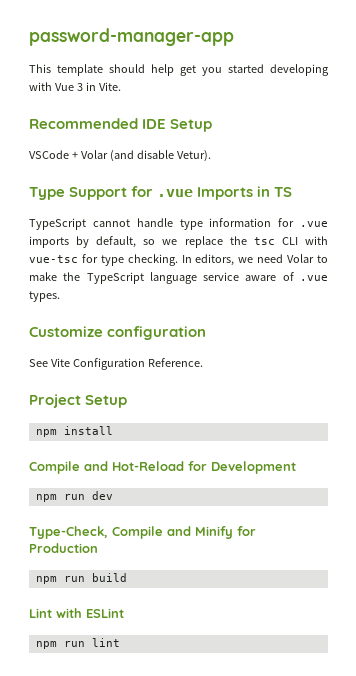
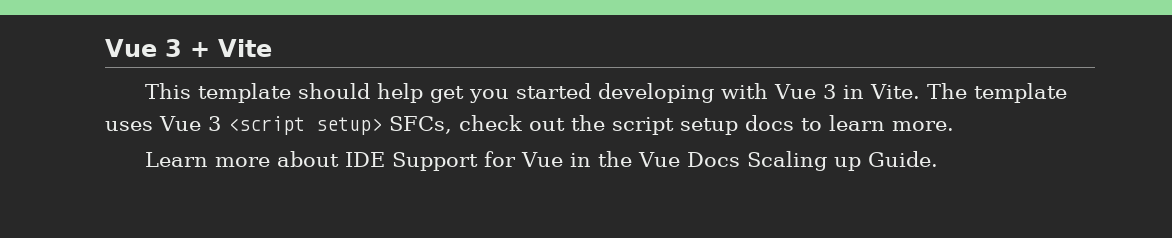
[29,28,234,46] password-manager-app -> [105,39,272,57] Vue 3 + Vite
[29,118,213,132] [29,150,211,162] [29,186,293,200] [29,218,329,230] [29,236,328,248] [29,254,328,266] [29,272,328,284] [29,291,60,302] [29,326,207,340] [29,358,203,370] [29,394,128,408] [35,426,113,437] [29,461,296,474] [35,491,113,502] [29,526,256,539] [29,543,98,553] [35,573,127,584] [29,608,124,618] [35,638,120,649] // Recommended IDE Setup // VSCode + Volar (and disable Vetur). // Type Support for .vue Imports in TS // TypeScript cannot handle type information for .vue imports by default, so we replace the tsc CLI with vue-tsc for type checking. In editors, we need Volar to make the TypeScript language service aware of .vue types. // Customize configuration // See Vite Configuration Reference. // Project Setup // npm install // Compile and Hot-Reload for Development // npm run dev // Type-Check, Compile and Minify for Production // npm run build // Lint with ESLint // npm run lint -> [926,83,1067,103] [105,115,954,135] [144,151,938,171] The template uses Vue 3 <script setup> SFCs, check out the script setup docs to learn more. // Learn more about IDE Support for Vue in the Vue Docs Scaling up Guide.

